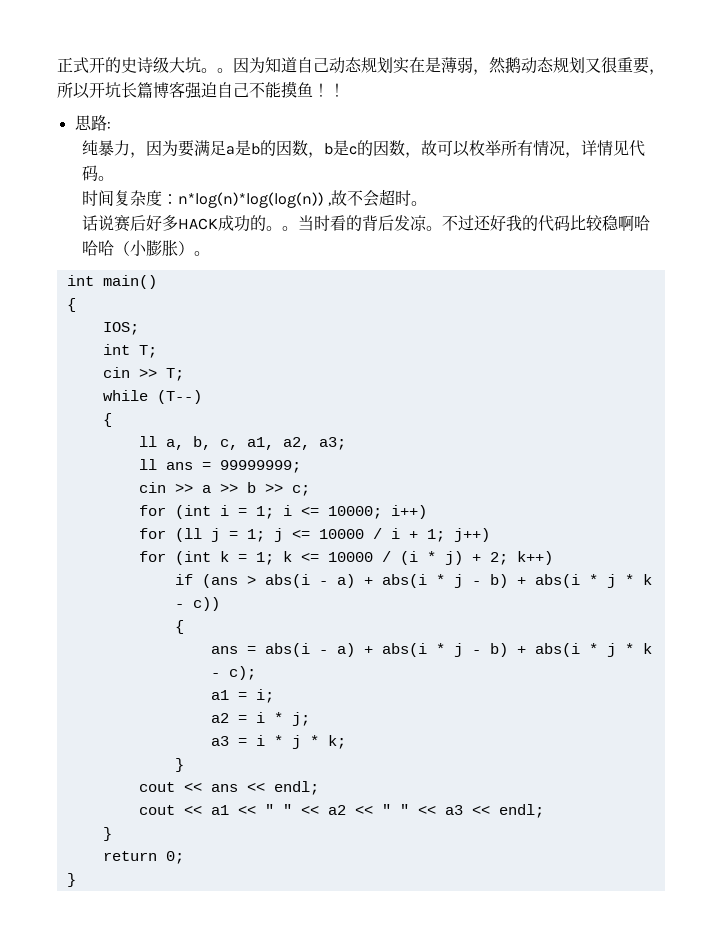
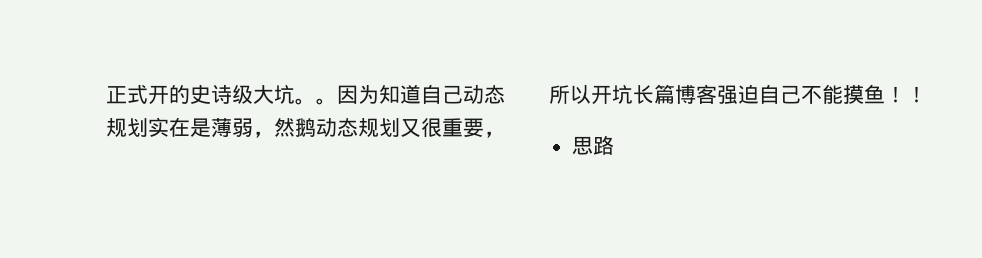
[106,121,111,129] [81,140,645,158] [81,165,114,181] [81,189,427,208] [81,215,650,232] [81,240,210,257] [66,275,157,289] [66,298,76,312] [102,322,139,335] [102,344,157,358] [102,367,184,381] [102,390,202,404] [102,413,112,427] [138,436,346,450] [138,459,301,473] [138,482,310,496] [138,505,427,519] [138,528,490,542] [138,551,553,565] [174,574,652,588] [174,597,220,611] [174,620,184,634] [210,643,652,657] [210,666,256,680] [210,689,274,703] [210,712,310,726] [210,735,346,749] [174,758,184,772] [138,781,319,795] [138,804,544,818] [102,827,112,841] [102,851,184,864] [66,873,76,887] : // 纯暴力，因为要满足a是b的因数，b是c的因数，故可以枚举所有情况，详情见代码。 // 时间复杂度：n*log(n)*log(log(n)) ,故不会超时。 // 话说赛后好多HACK成功的。。当时看的背后发凉。不过还好我的代码比较稳啊哈哈哈（小膨胀）。 // int main() // { // IOS; // int T; // cin >> T; // while (T--) // { // ll a, b, c, a1, a2, a3; // ll ans = 99999999; // cin >> a >> b >> c; // for (int i = 1; i <= 10000; i++) // for (ll j = 1; j <= 10000 / i + 1; j++) // for (int k = 1; k <= 10000 / (i * j) + 2; k++) // if (ans > abs(i - a) + abs(i * j - b) + abs(i * j * k - c)) // { // ans = abs(i - a) + abs(i * j - b) + abs(i * j * k - c); // a1 = i; // a2 = i * j; // a3 = i * j * k; // } // cout << ans << endl; // cout << a1 << " " << a2 << " " << a3 << endl; // } // return 0; // } -> (614, 145) none

